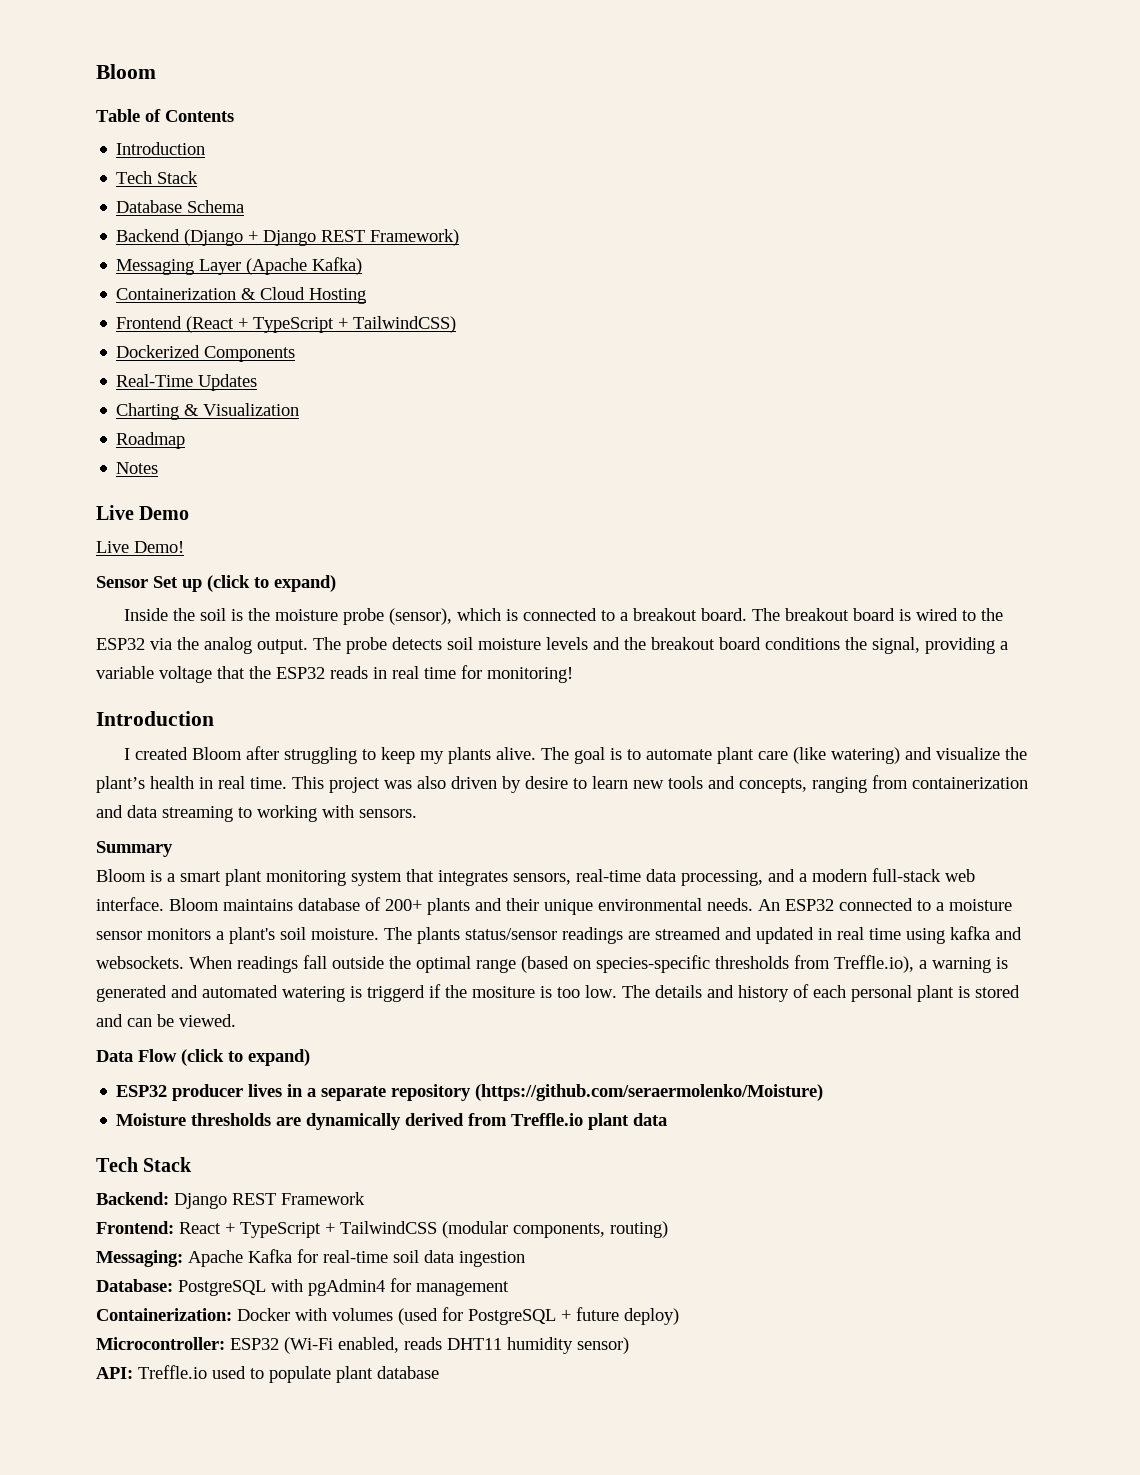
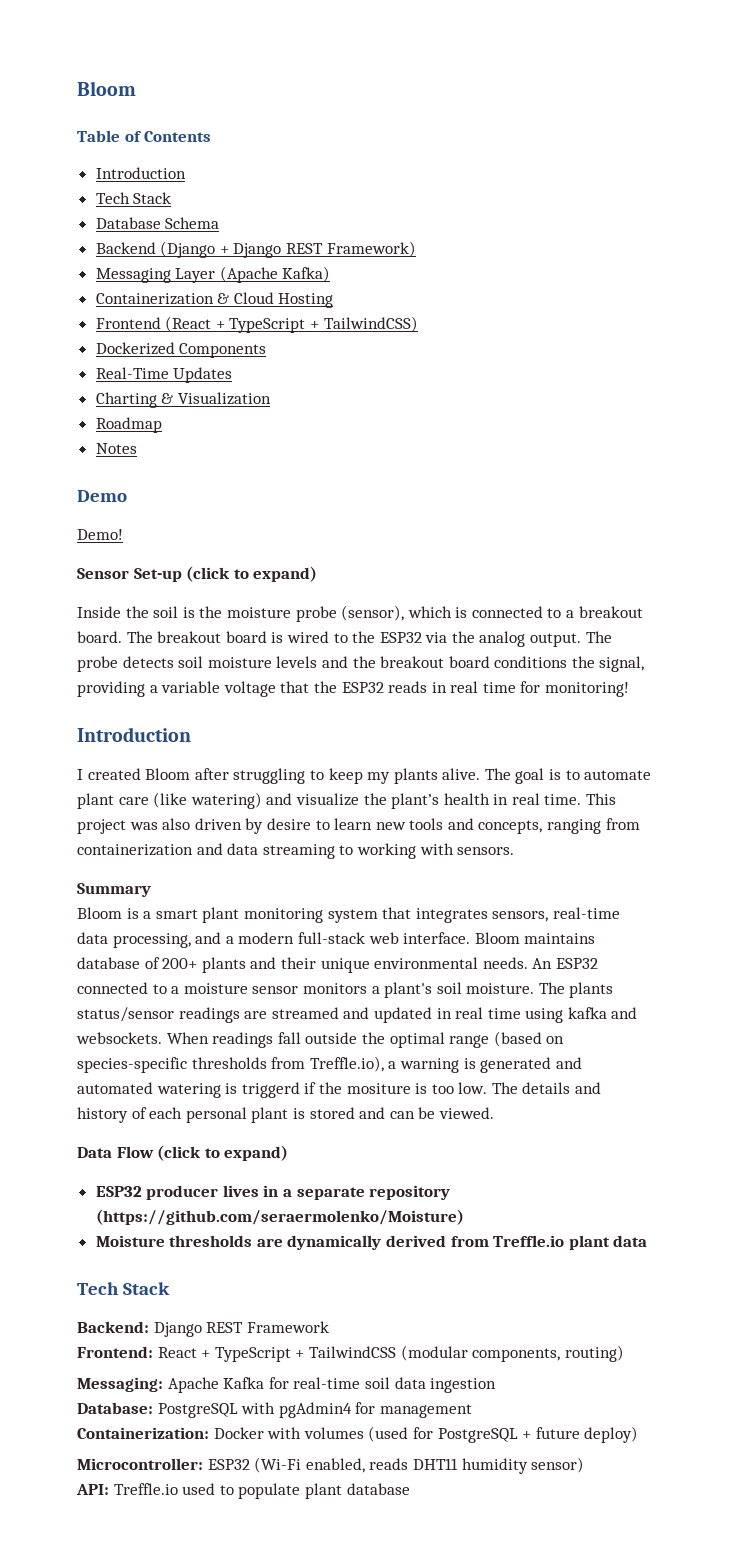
[96,505,134,520] Live -> (137, 448) none
[96,541,129,553] Live -> (127, 496) none
[153,576,202,592] Set up -> [133,568,182,582] Set-up

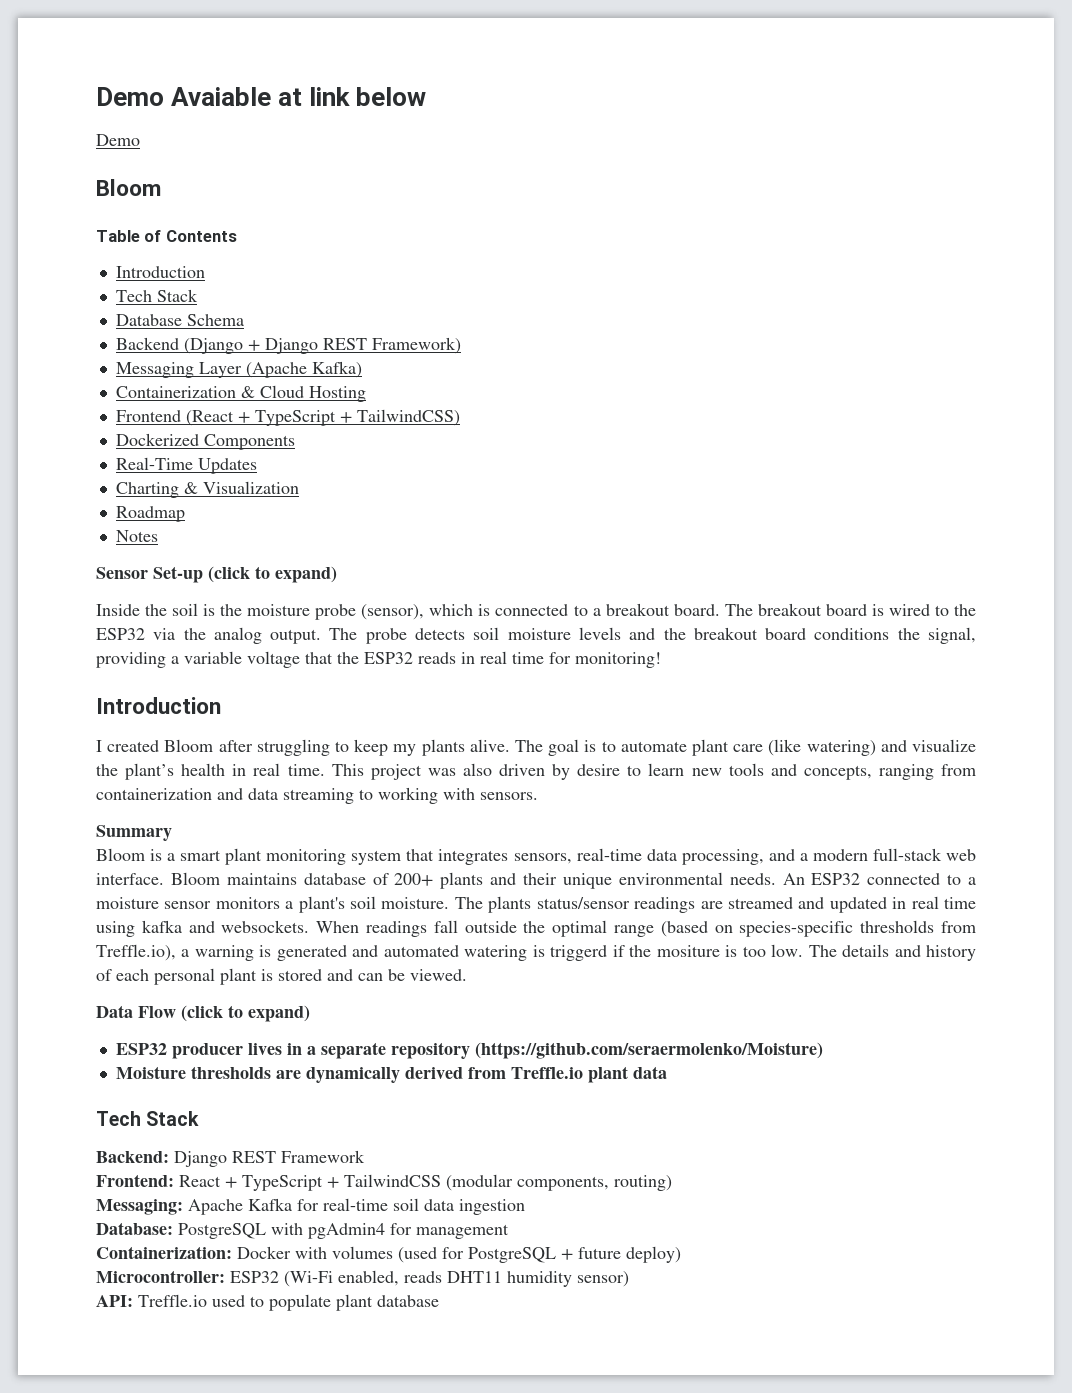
(77, 88) none -> [96,87,427,106] [96,134,140,146] Demo Avaiable at link below // Demo //
[77,490,127,502] [77,529,123,540] // Demo // Demo! -> (158, 536) none

